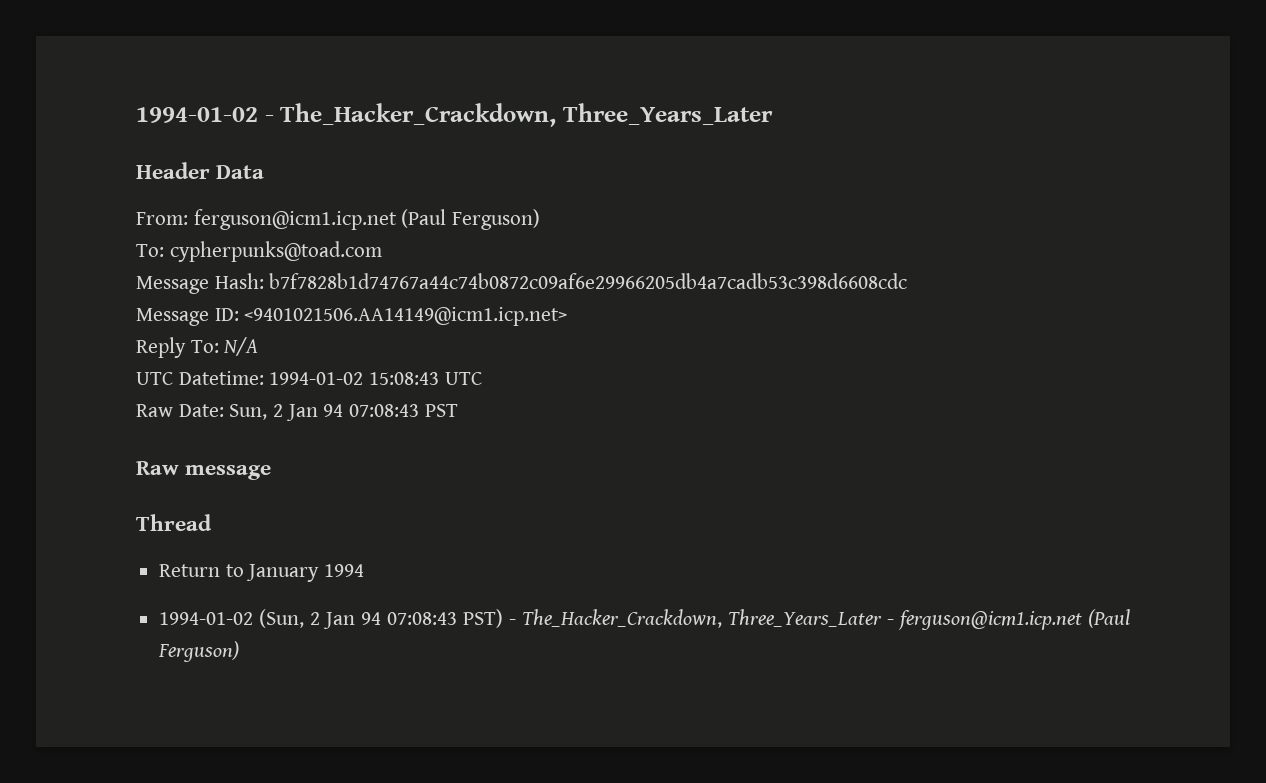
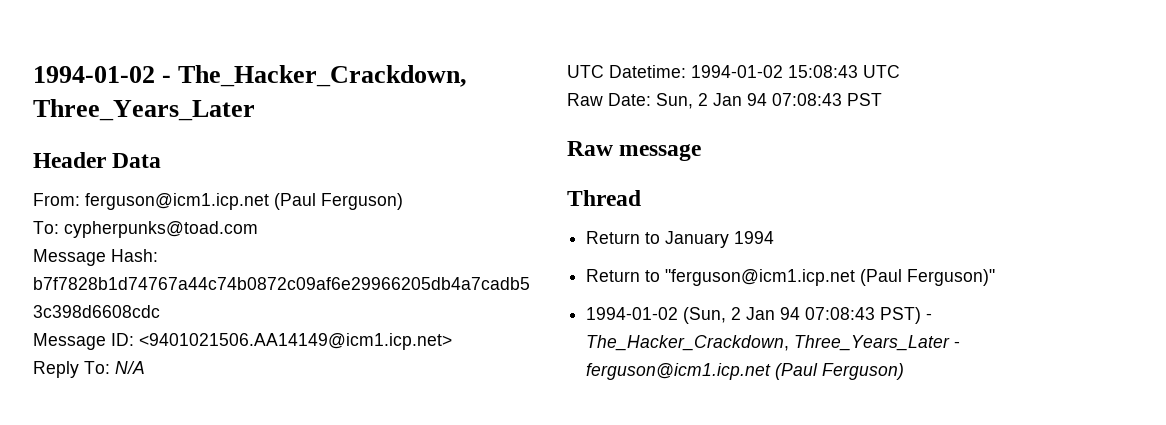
(365, 570) none -> [586,269,996,286] // Return to "ferguson@icm1.icp.net (Paul Ferguson)"

